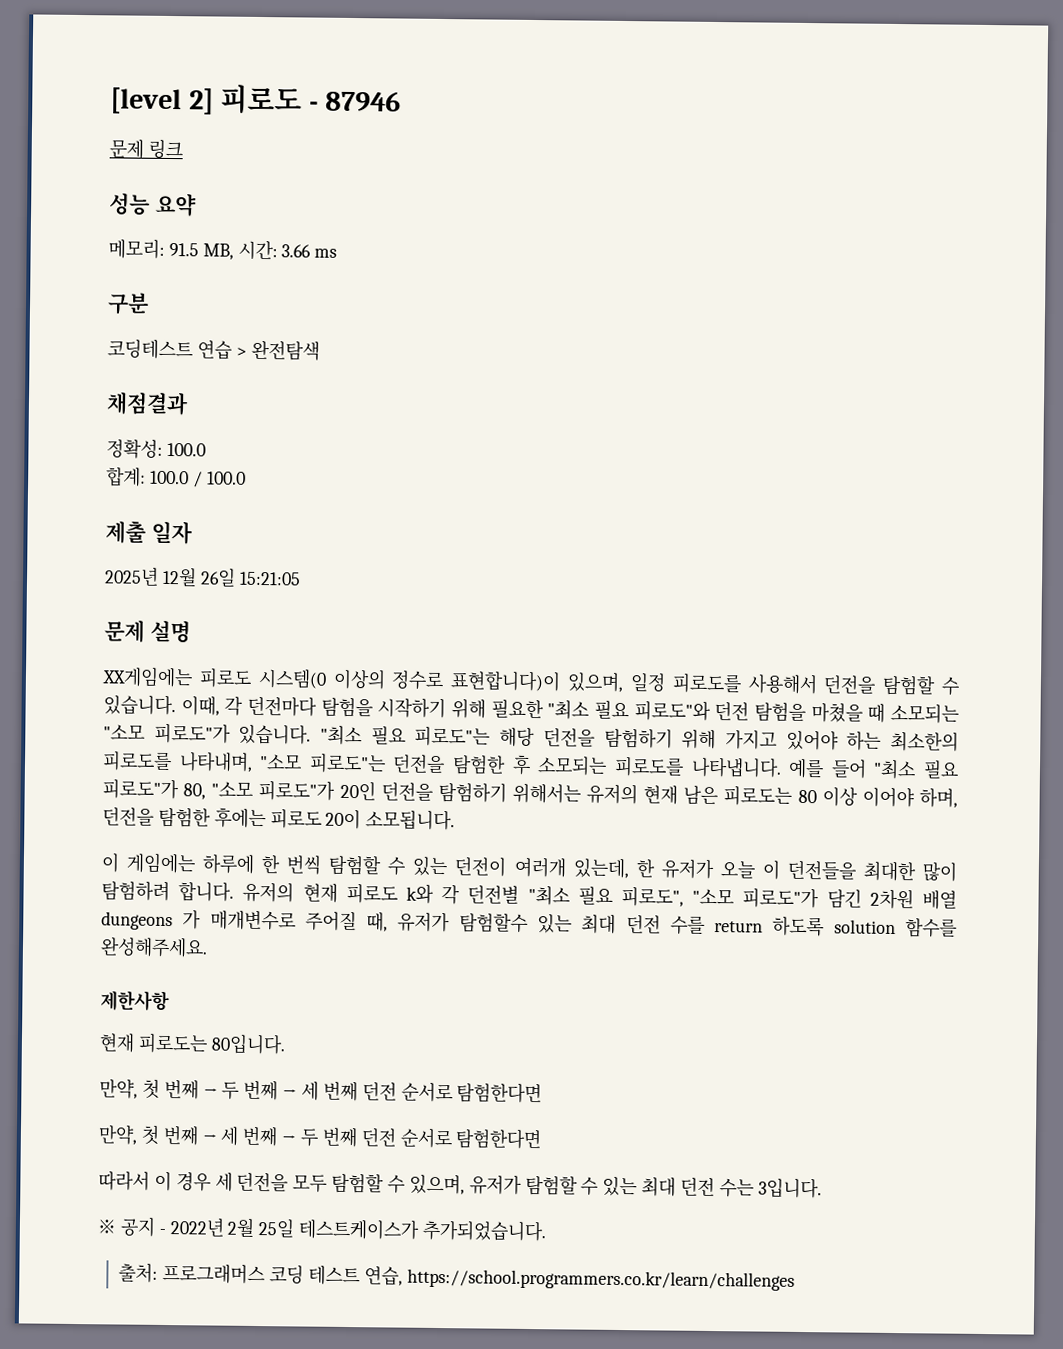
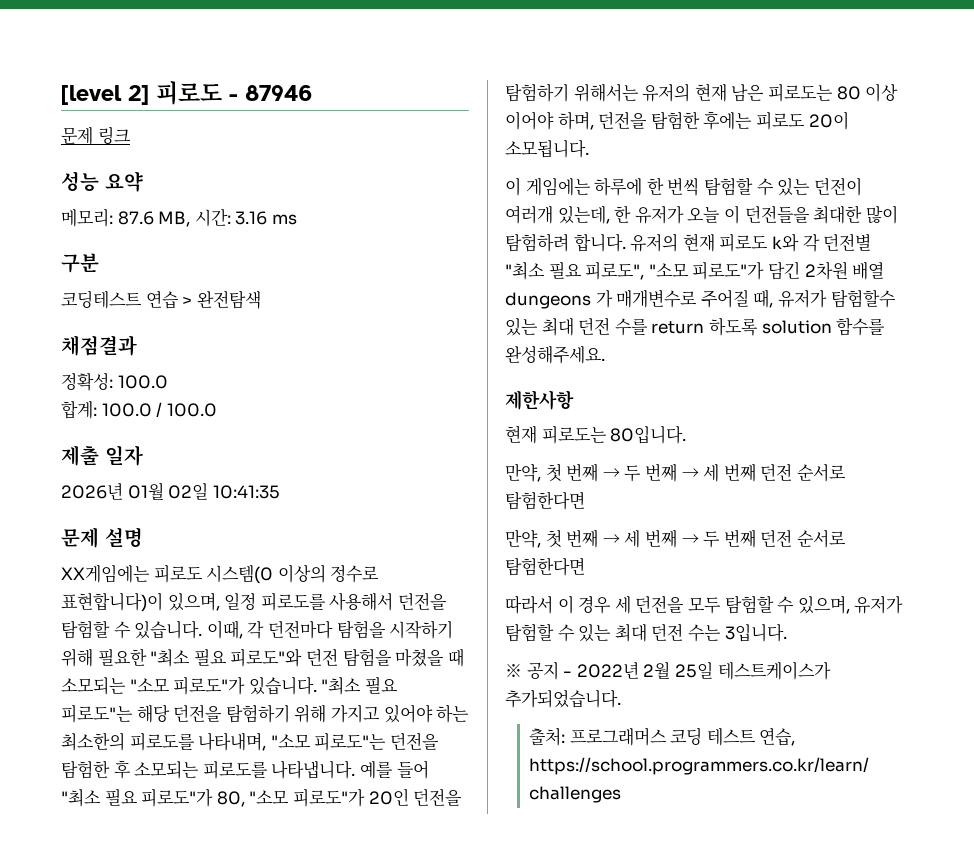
[168,242,199,257] 91.5 -> [117,211,154,225] 87.6
[281,244,312,258] 3.66 -> [235,211,268,225] 3.16
[104,566,301,587] 2025년 12월 26일 15:21:05 -> [61,483,280,500] 2026년 01월 02일 10:41:35

